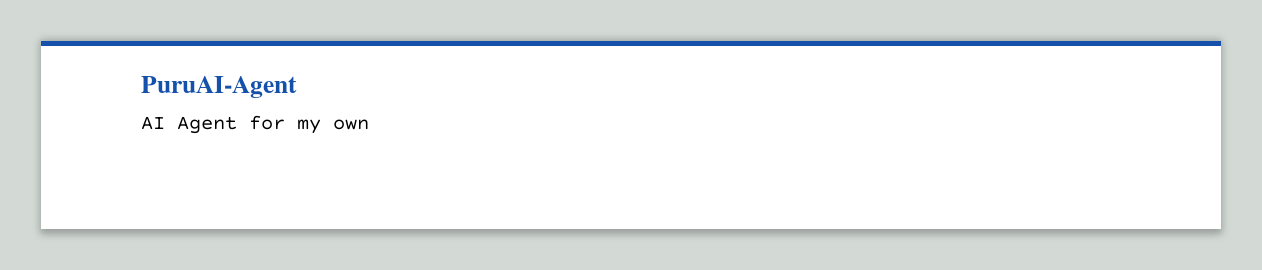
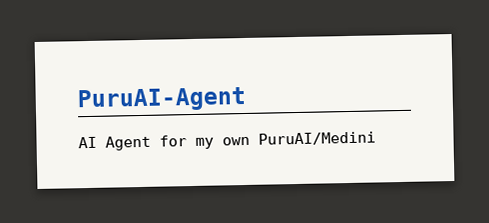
(369, 124) none -> [258,131,376,146] PuruAI/Medini

